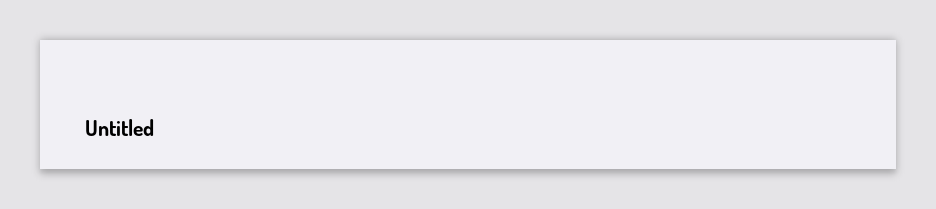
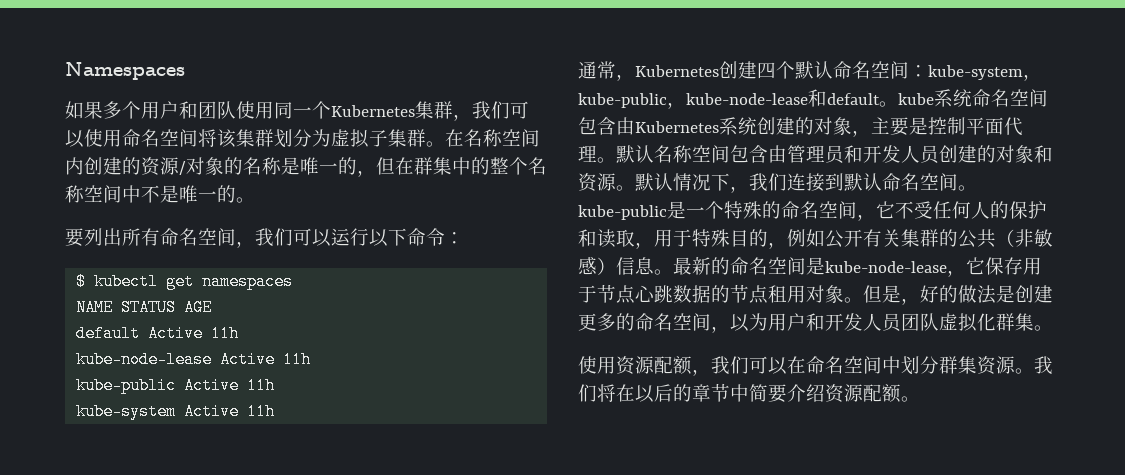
[85,119,154,136] Untitled -> [65,62,185,80] [65,101,529,121] [65,129,540,148] [65,157,547,177] [65,185,255,203] [65,228,464,248] [76,273,294,290] [76,299,213,316] [76,325,240,342] [76,351,312,368] [76,377,276,394] [76,403,276,420] [578,61,1042,81] [578,89,1048,109] [578,117,1023,137] [578,145,1053,164] [578,173,977,193] [578,201,1047,221] [578,229,1053,249] [578,257,1042,277] [578,284,1053,305] [578,313,1053,333] [578,356,1053,376] [578,383,920,403] Namespaces // 如果多个用户和团队使用同一个Kubernetes集群，我们可以使用命名空间将该集群划分为虚拟子集群。在名称空间内创建的资源/对象的名称是唯一的，但在群集中的整个名称空间中不是唯一的。 // 要列出所有命名空间，我们可以运行以下命令： // $ kubectl get namespaces // NAME STATUS AGE // default Active 11h // kube-node-lease Active 11h // kube-public Active 11h // kube-system Active 11h // 通常，Kubernetes创建四个默认命名空间：kube-system，kube-public，kube-node-lease和default。kube系统命名空间包含由Kubernetes系统创建的对象，主要是控制平面代理。默认名称空间包含由管理员和开发人员创建的对象和资源。默认情况下，我们连接到默认命名空间。kube-public是一个特殊的命名空间，它不受任何人的保护和读取，用于特殊目的，例如公开有关集群的公共（非敏感）信息。最新的命名空间是kube-node-lease，它保存用于节点心跳数据的节点租用对象。但是，好的做法是创建更多的命名空间，以为用户和开发人员团队虚拟化群集。 // 使用资源配额，我们可以在命名空间中划分群集资源。我们将在以后的章节中简要介绍资源配额。

